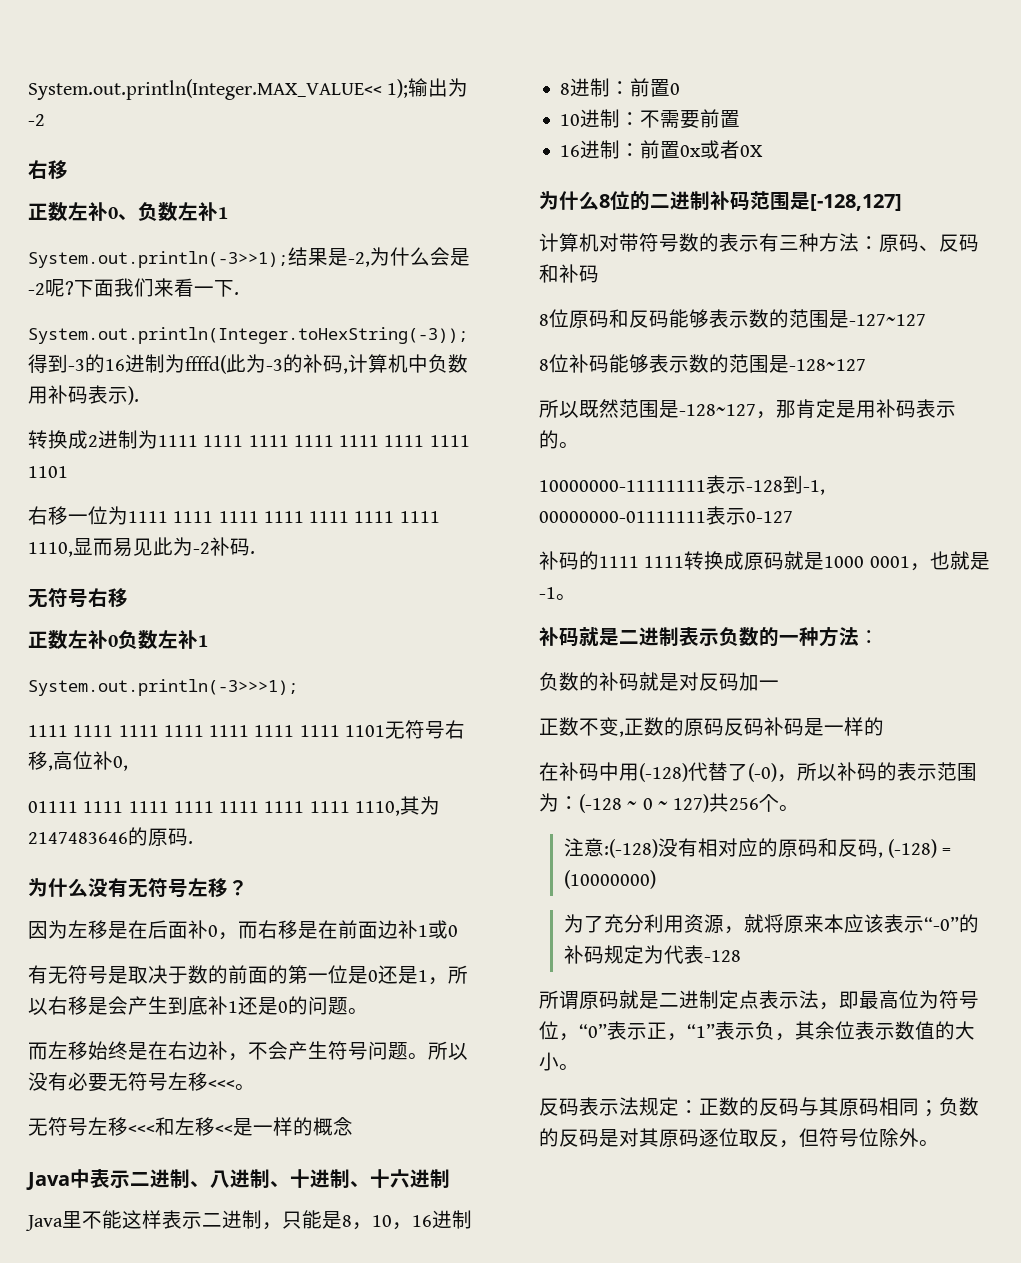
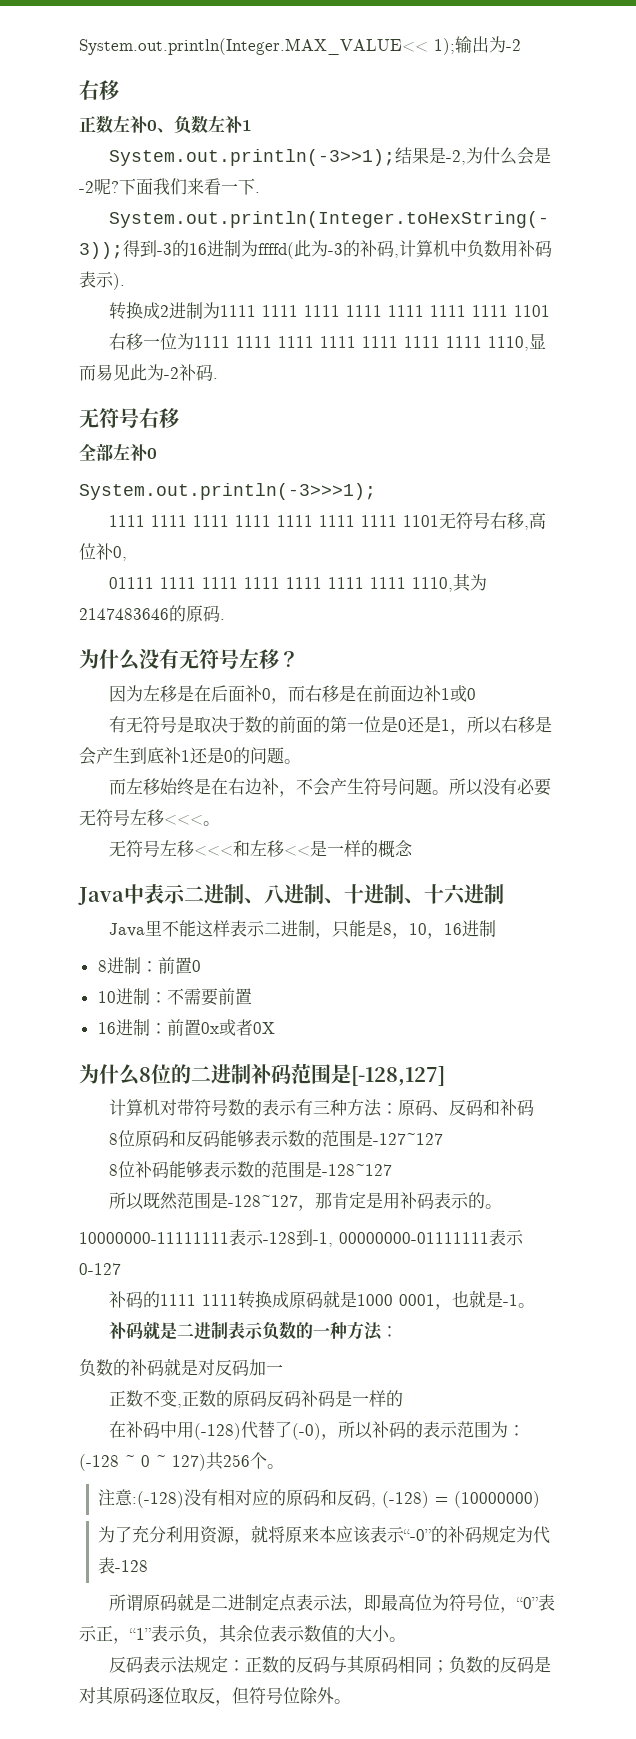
[28,630,208,649] 正数左补0负数左补1 -> [79,444,157,461] 全部左补0

